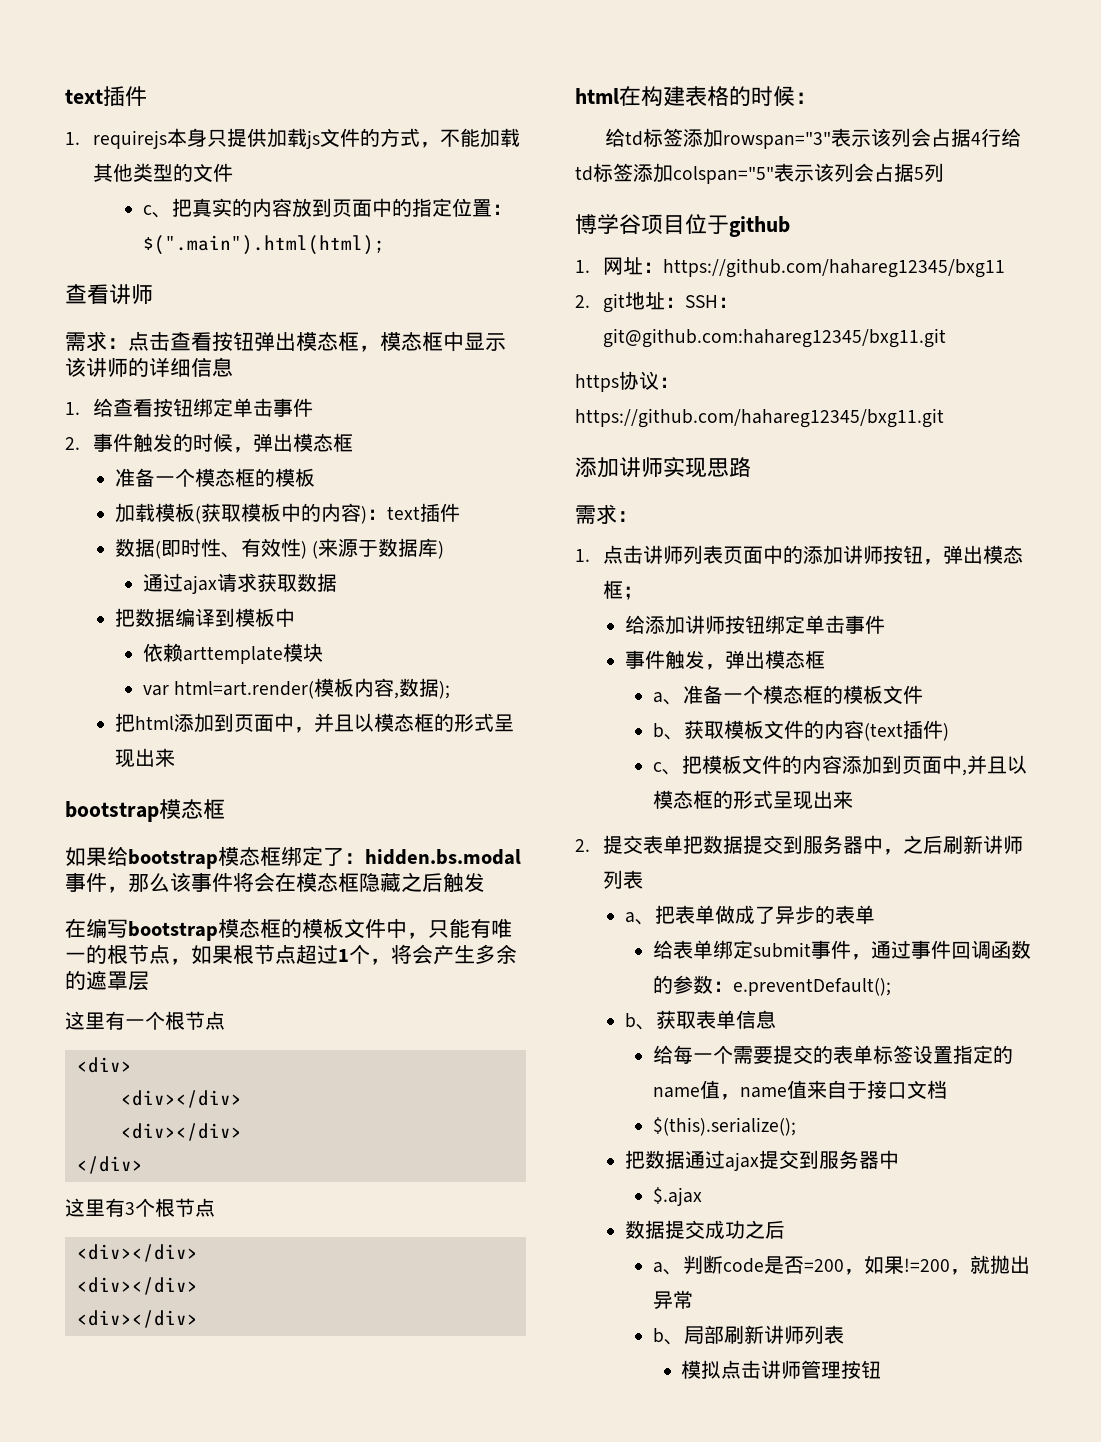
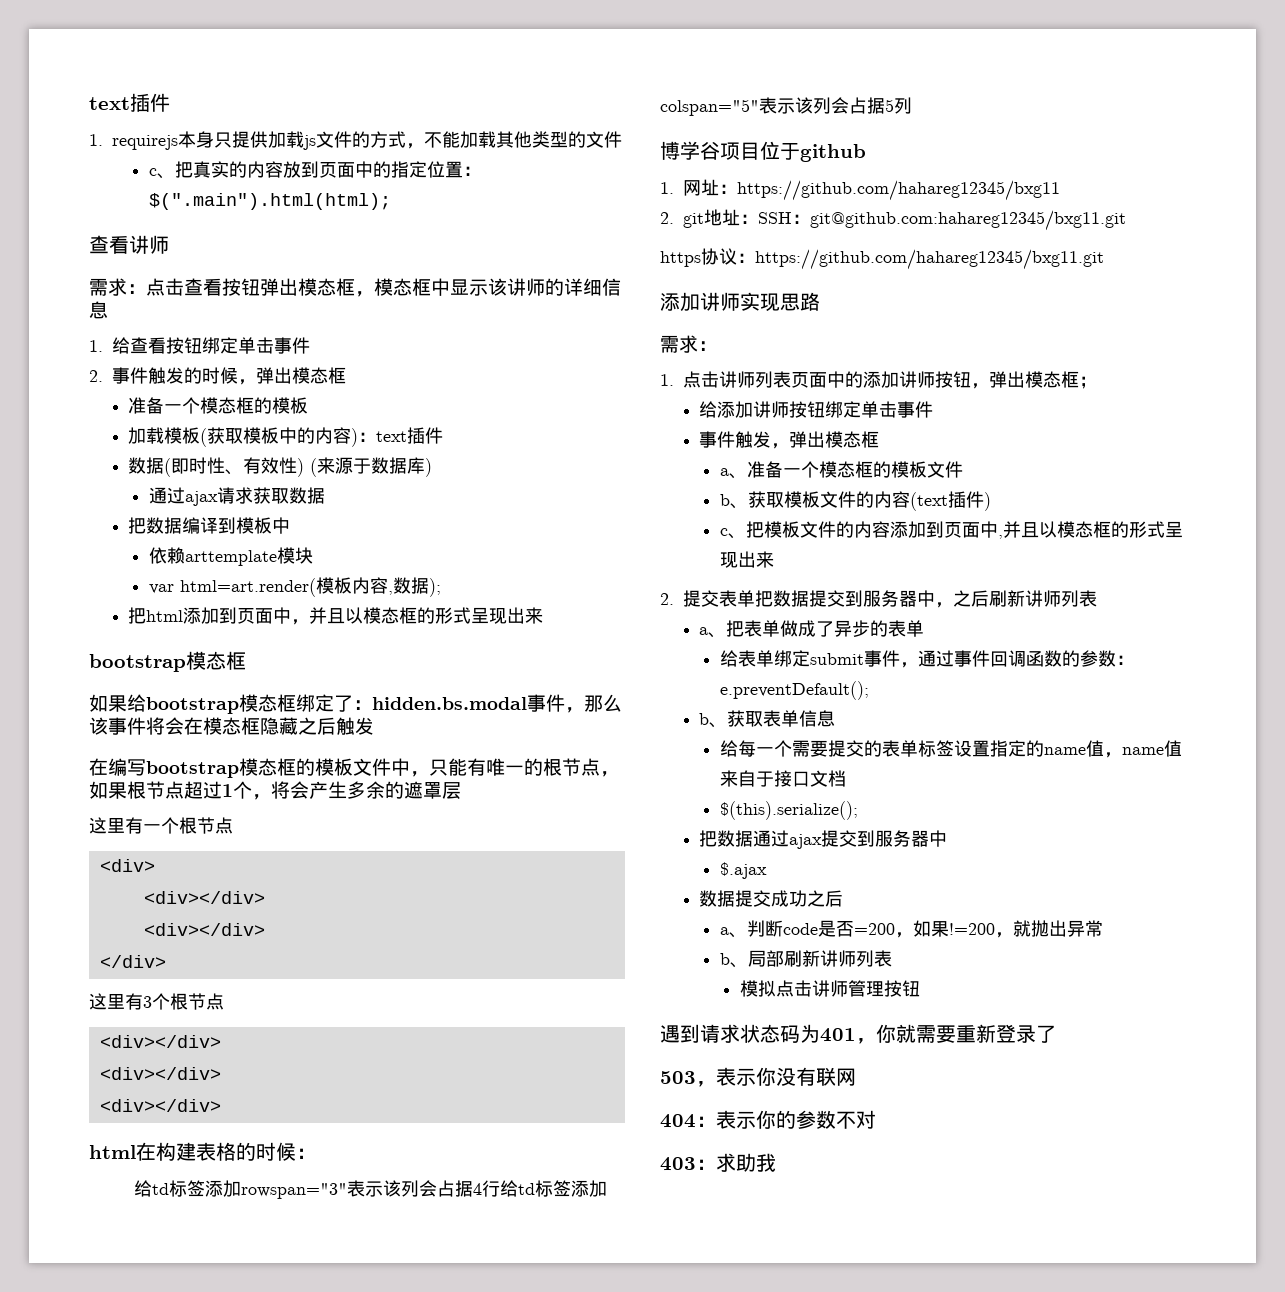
(882, 1369) none -> [660,1024,1056,1044] [660,1067,856,1087] [660,1110,876,1129] [660,1153,776,1172] // 遇到请求状态码为401，你就需要重新登录了 // 503，表示你没有联网 // 404：表示你的参数不对 // 403：求助我

